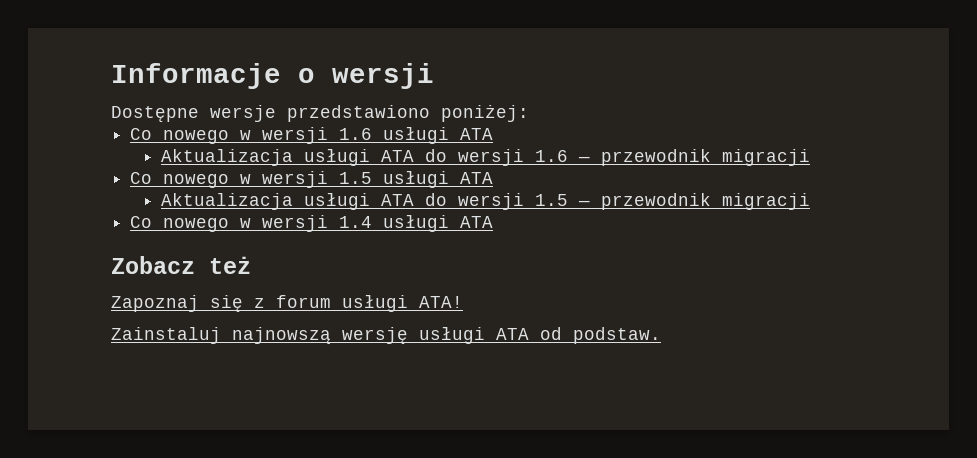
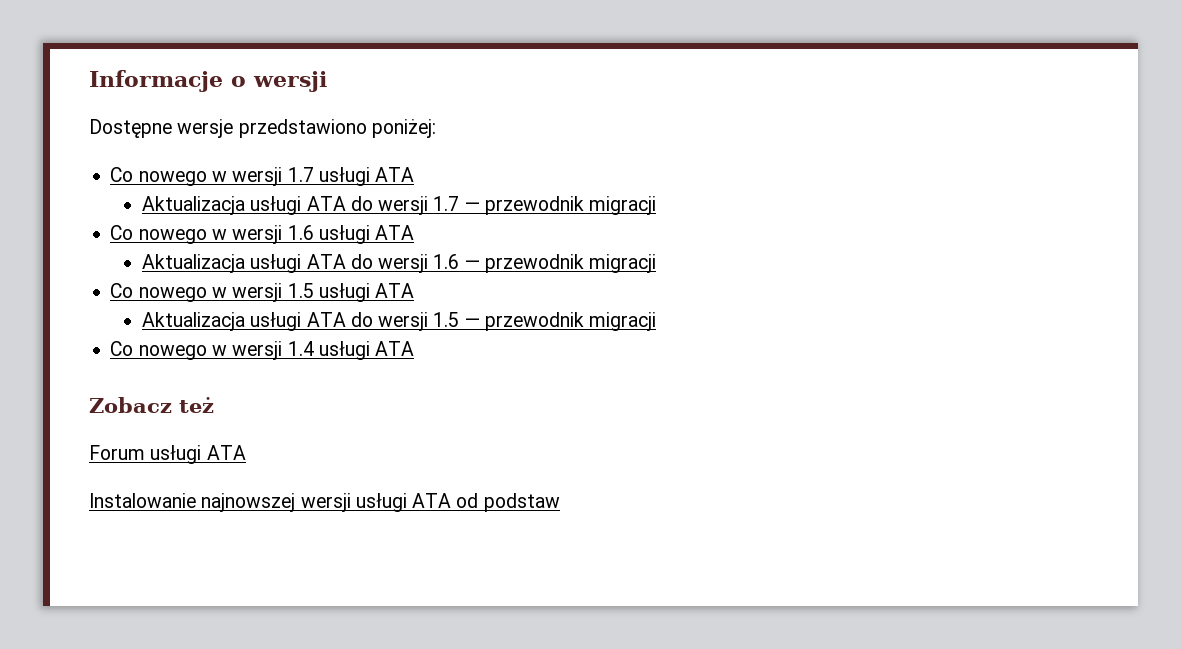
(529, 113) none -> [110,167,415,186] [142,196,657,215] // Co nowego w wersji 1.7 usługi ATA // Aktualizacja usługi ATA do wersji 1.7 — przewodnik migracji
[111,295,463,313] [111,327,408,345] Zapoznaj się z forum usługi ATA! // Zainstaluj najnowszą wersję -> [89,445,246,464] [89,493,351,512] Forum usługi ATA // Instalowanie najnowszej wersji
[573,327,661,344] podstaw. -> [483,493,560,512] podstaw

